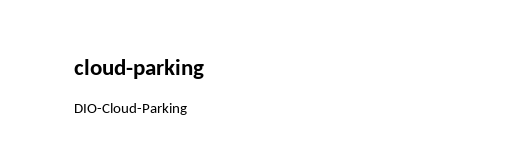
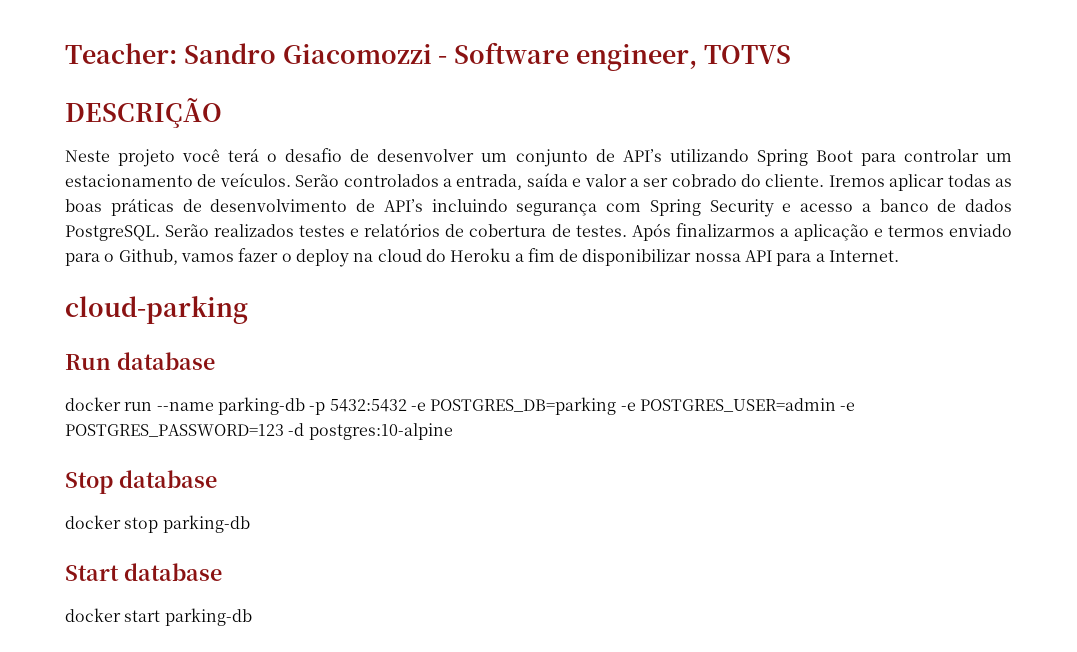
[74,59,204,79] [74,103,187,115] cloud-parking // DIO-Cloud-Parking -> [65,42,791,71] [65,98,222,128] [65,148,1012,167] [65,173,1013,191] [65,198,1012,217] [65,223,1012,241] [65,248,900,267] [65,296,248,324] [65,352,215,370] [65,397,856,415] [65,423,453,440] [65,470,217,494] [65,515,250,533] [65,563,222,581] [65,608,252,626] Teacher: Sandro Giacomozzi - Software engineer, TOTVS // DESCRIÇÃO // Neste projeto você terá o desafio de desenvolver um conjunto de API’s utilizando Spring Boot para controlar um estacionamento de veículos. Serão controlados a entrada, saída e valor a ser cobrado do cliente. Iremos aplicar todas as boas práticas de desenvolvimento de API’s incluindo segurança com Spring Security e acesso a banco de dados PostgreSQL. Serão realizados testes e relatórios de cobertura de testes. Após finalizarmos a aplicação e termos enviado para o Github, vamos fazer o deploy na cloud do Heroku a fim de disponibilizar nossa API para a Internet. // cloud-parking // Run database // docker run --name parking-db -p 5432:5432 -e POSTGRES_DB=parking -e POSTGRES_USER=admin -e POSTGRES_PASSWORD=123 -d postgres:10-alpine // Stop database // docker stop parking-db // Start database // docker start parking-db

